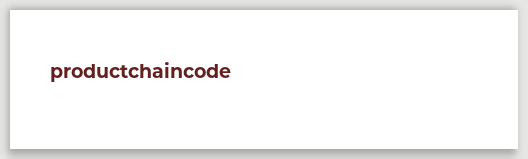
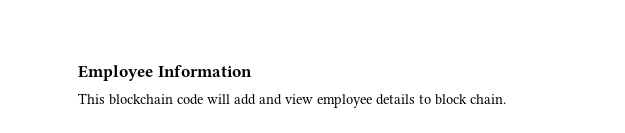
[50,62,231,82] productchaincode -> [78,65,252,81] [78,93,506,108] Employee Information // This blockchain code will add and view employee details to block chain.

